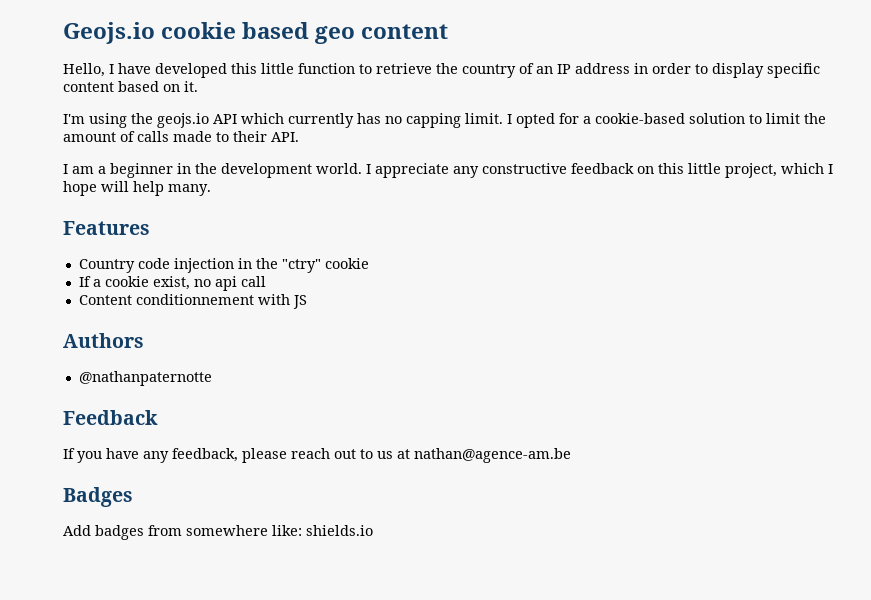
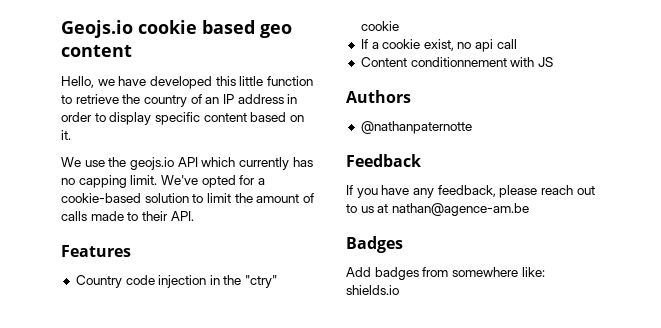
[109,64,114,74] I -> [97,79,115,86] we
[63,113,127,128] I'm using -> [61,157,105,167] We use
[507,114,512,124] I -> [160,175,198,185] We've
[63,163,833,178] [63,181,211,196] // I am a beginner in the development world. I appreciate any constructive feedback on this little project, which I hope will help many. -> (194, 216) none

